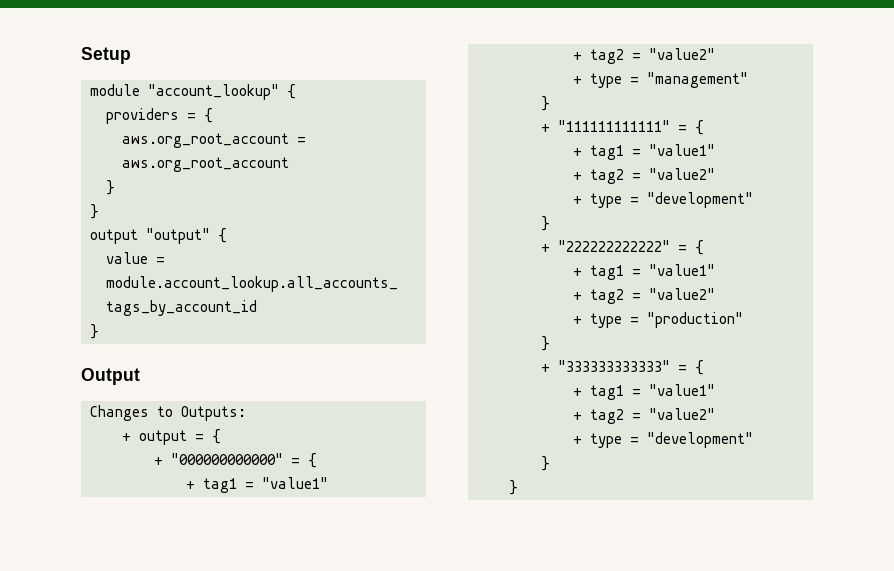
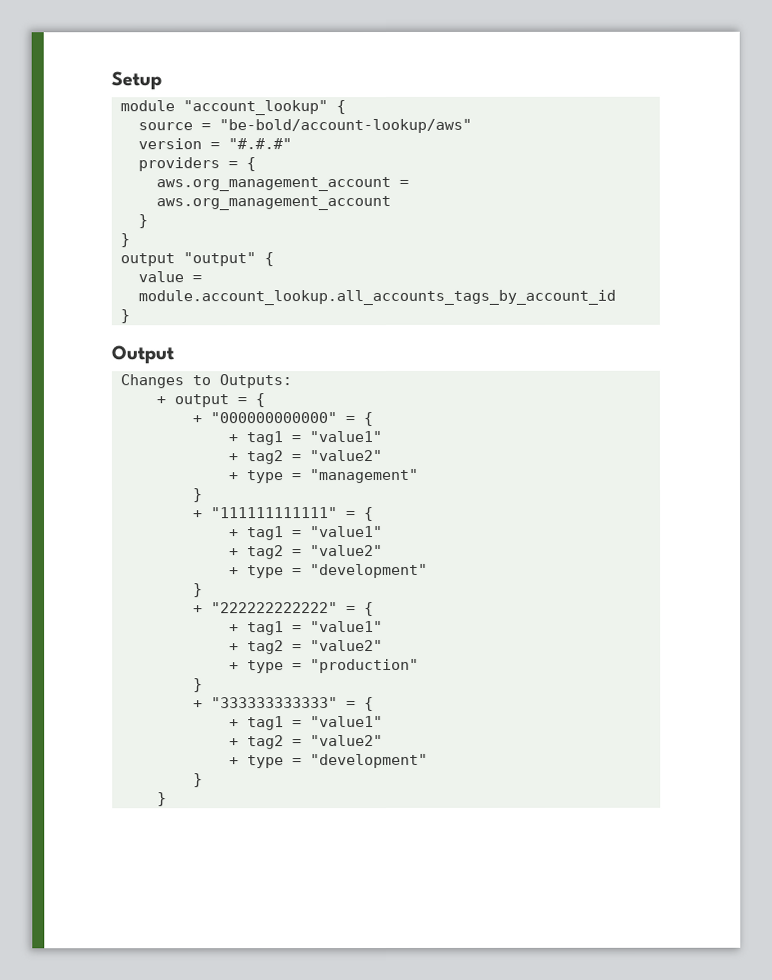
(296, 91) none -> [138,118,472,134] [138,138,292,150] // source = "be-bold/account-lookup/aws" // version = "#.#.#"
[122,133,306,148] [122,157,289,172] aws.org_root_account = aws.org_root_account -> [156,176,409,192] [156,195,391,211] aws.org_management_account = aws.org_management_account

